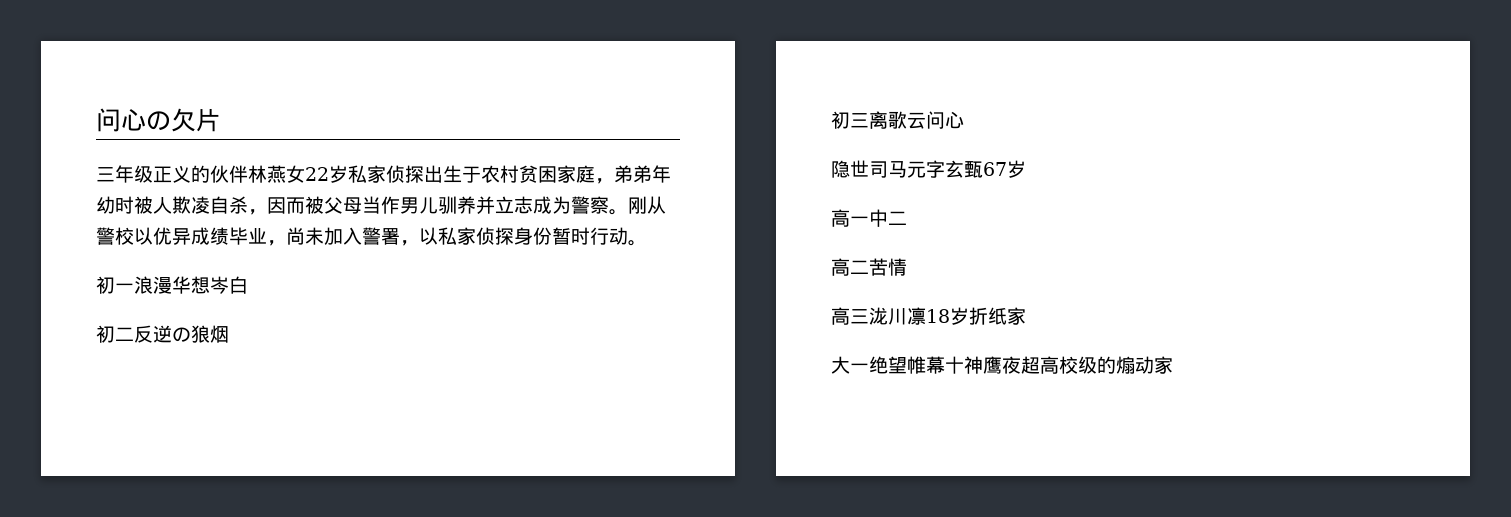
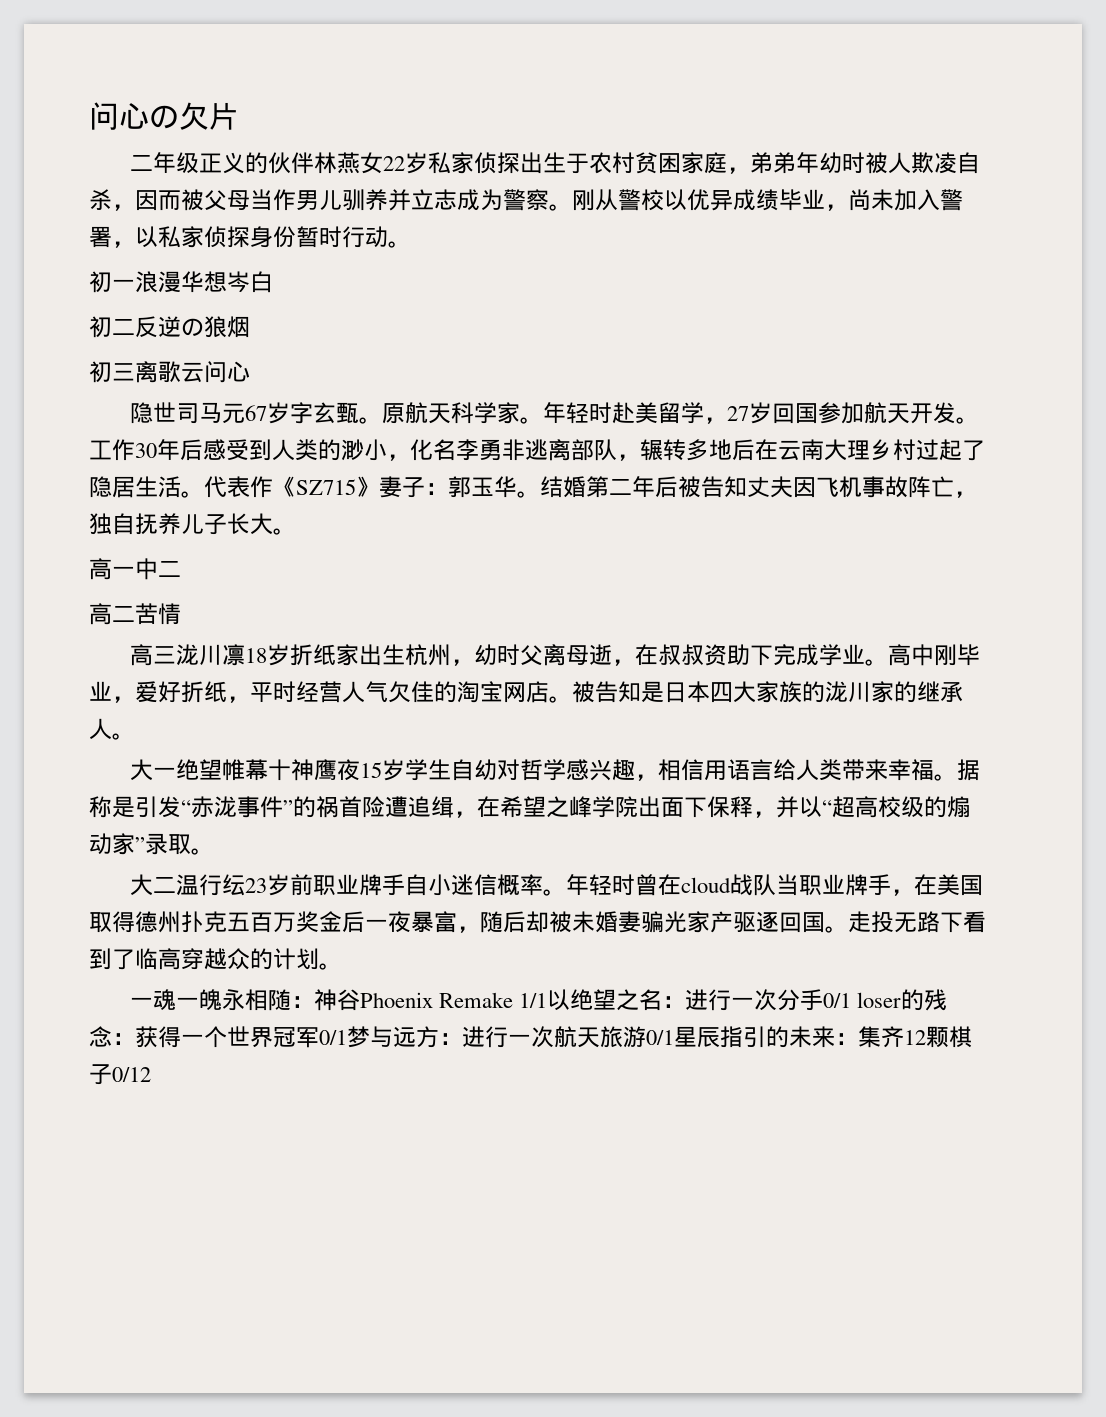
[96,167,115,182] 三 -> [129,155,153,171] 二
[926,160,1026,178] 字玄甄67岁 -> [244,402,979,424] [89,439,985,461] [89,476,977,498] [89,513,296,535] 67岁字玄甄。原航天科学家。年轻时赴美留学，27岁回国参加航天开发。工作30年后感受到人类的渺小，化名李勇非逃离部队，辗转多地后在云南大理乡村过起了隐居生活。代表作《SZ715》妻子：郭玉华。结婚第二年后被告知丈夫因飞机事故阵亡，独自抚养儿子长大。
(1026, 316) none -> [358,644,980,666] [89,681,963,703] [89,718,135,740] 出生杭州，幼时父离母逝，在叔叔资助下完成学业。高中刚毕业，爱好折纸，平时经营人气欠佳的淘宝网店。被告知是日本四大家族的泷川家的继承人。
[1021,356,1173,374] 超高校级的煽动家 -> [359,759,980,781] [89,796,970,818] [89,833,214,855] [129,874,983,896] [89,911,986,933] [89,948,342,970] [129,989,948,1011] [89,1026,972,1048] [89,1064,151,1085] 15岁学生自幼对哲学感兴趣，相信用语言给人类带来幸福。据称是引发“赤泷事件”的祸首险遭追缉，在希望之峰学院出面下保释，并以“超高校级的煽动家”录取。 // 大二温行纭23岁前职业牌手自小迷信概率。年轻时曾在cloud战队当职业牌手，在美国取得德州扑克五百万奖金后一夜暴富，随后却被未婚妻骗光家产驱逐回国。走投无路下看到了临高穿越众的计划。 // 一魂一魄永相随：神谷Phoenix Remake 1/1以绝望之名：进行一次分手0/1 loser的残念：获得一个世界冠军0/1梦与远方：进行一次航天旅游0/1星辰指引的未来：集齐12颗棋子0/12

